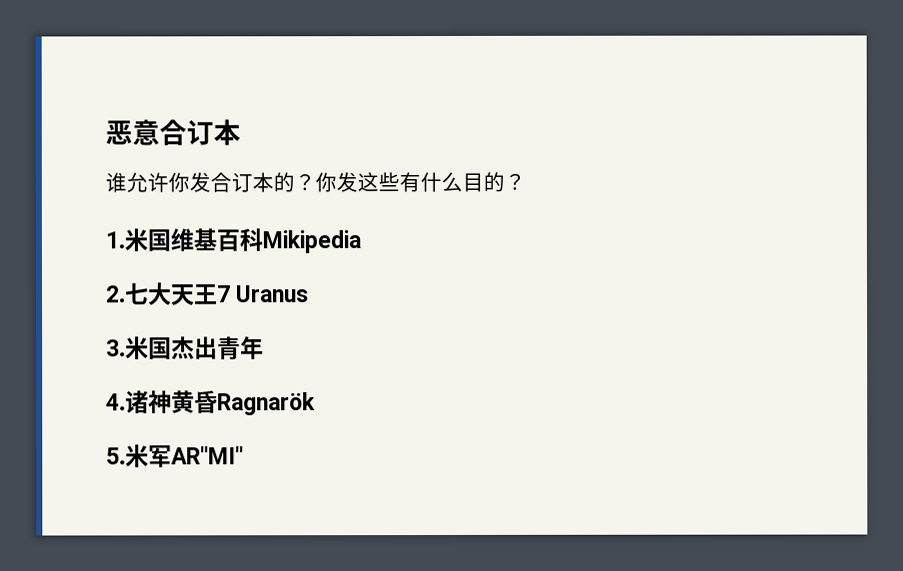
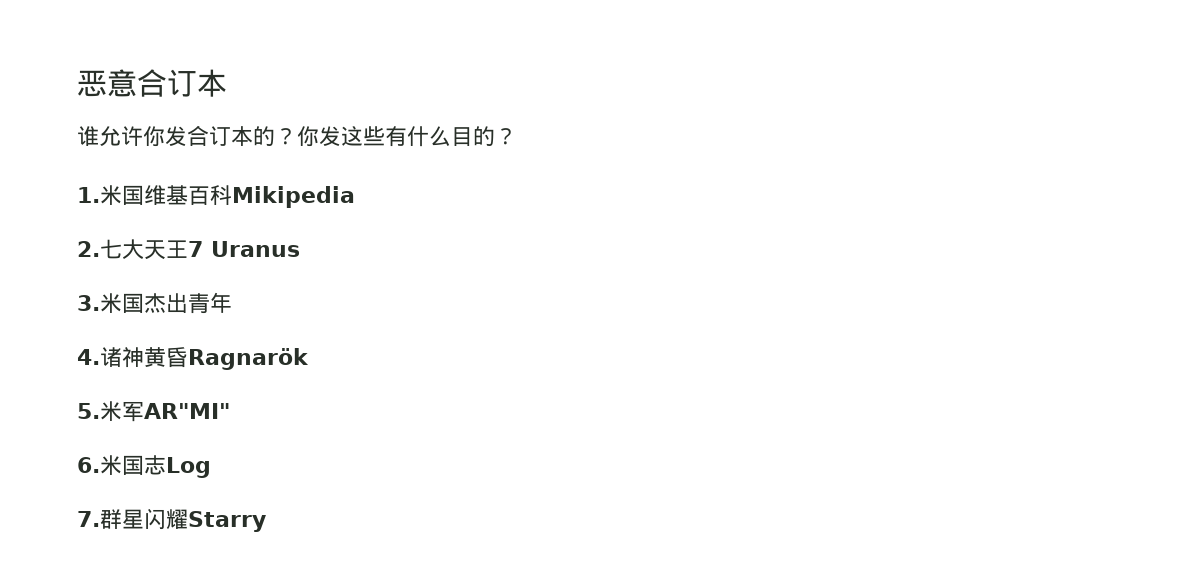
(244, 455) none -> [77,455,211,478] [77,508,266,532] // 6.米国志Log // 7.群星闪耀Starry

